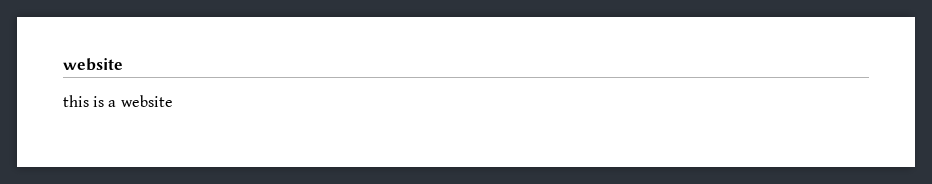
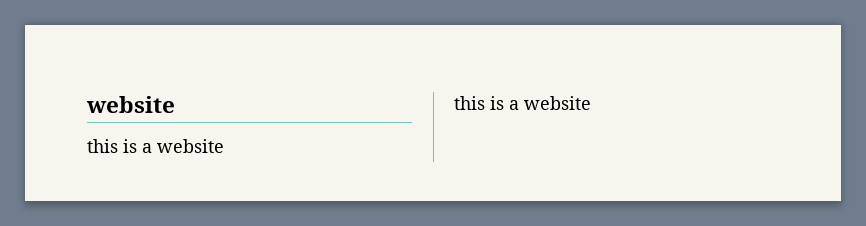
[63,58,123,71] [63,95,173,107] website // this is a website -> [86,96,175,113] [87,139,224,153] [454,96,591,110] website // this is a website // this is a website

